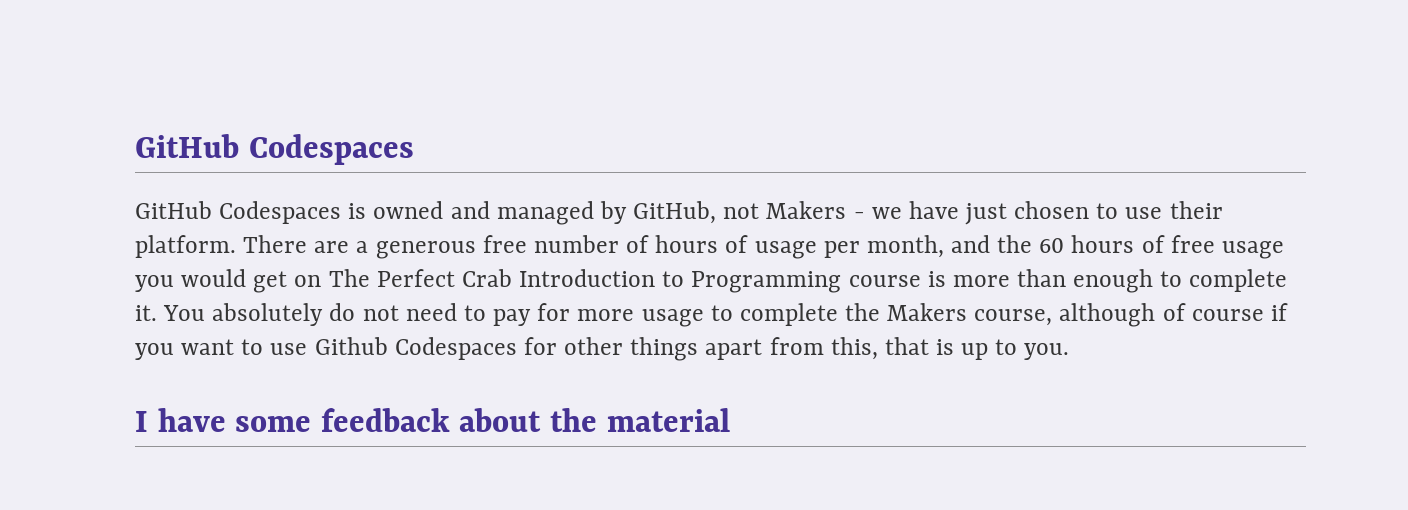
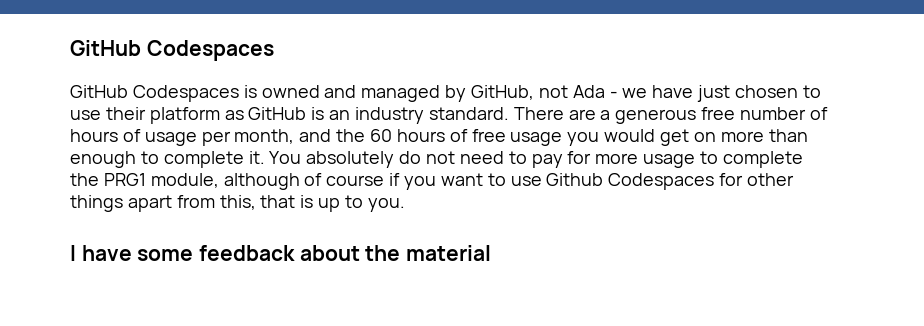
[766,201,847,219] Makers -> [572,85,605,98] Ada
[135,235,236,258] platform. -> [149,107,509,124] platform as GitHub is an industry standard.
[328,269,946,293] The Perfect Crab Introduction to Programming course is -> (716, 137) none
[887,303,1053,326] Makers course, -> [103,173,219,188] PRG1 module,

